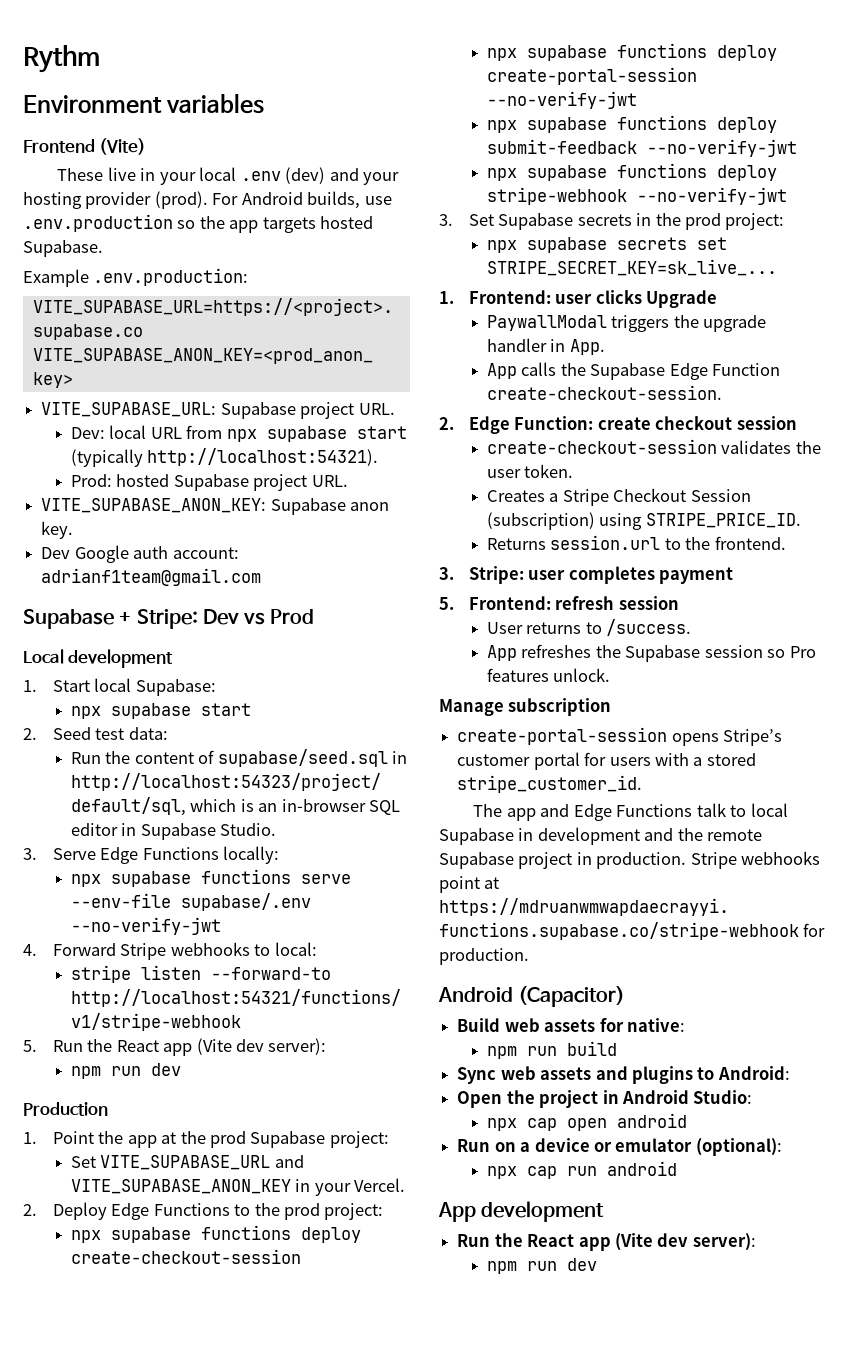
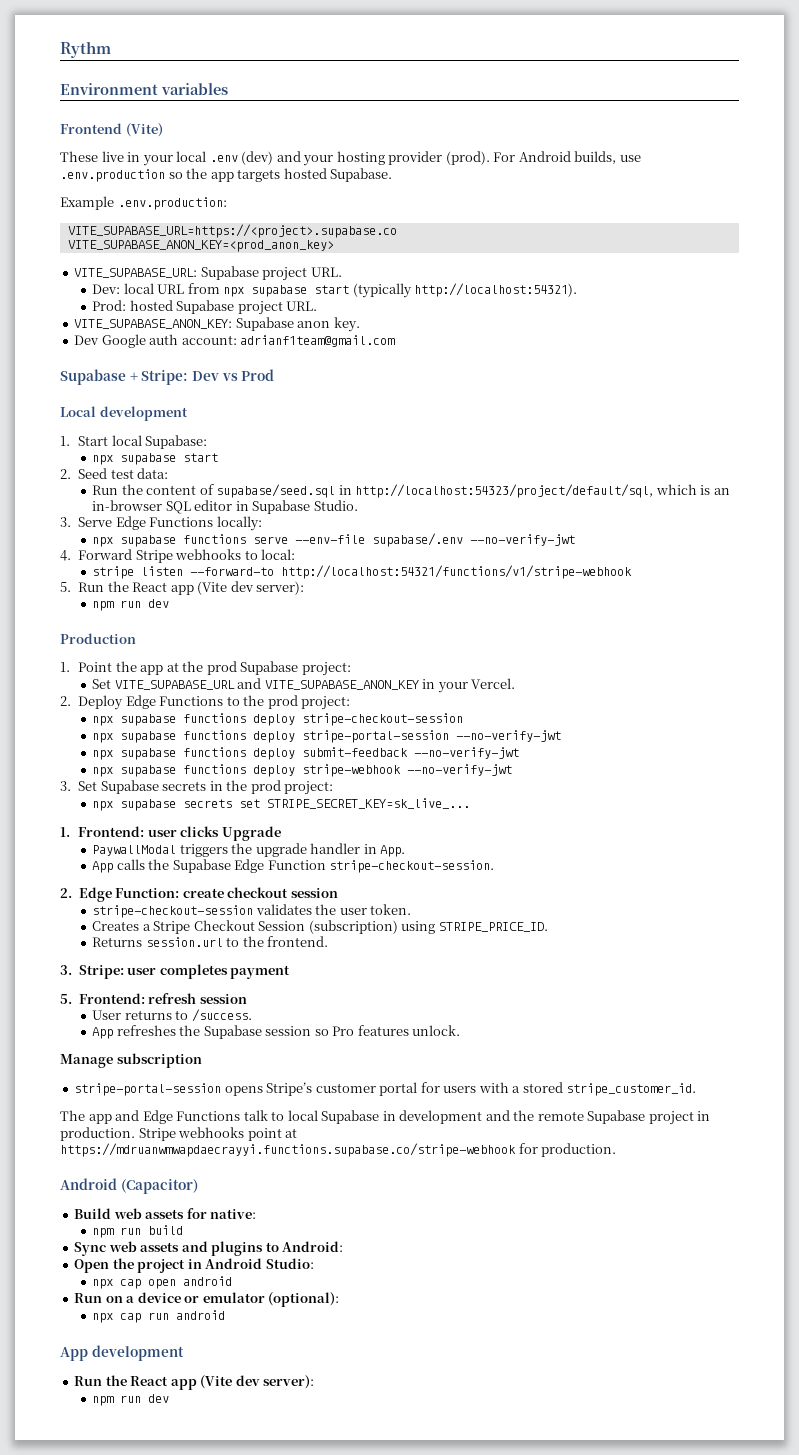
[70,1249,301,1264] [486,43,777,61] [486,67,697,85] create-checkout-session // npx supabase functions deploy create-portal-session -> [302,713,464,726] [92,730,450,743] stripe-checkout-session // npx supabase functions deploy stripe-portal-session
[486,385,722,400] create-checkout-session. -> [329,860,495,873] stripe-checkout-session.
[486,439,717,454] create-checkout-session -> [92,905,254,918] stripe-checkout-session
[457,727,668,745] create-portal-session -> [74,1083,222,1096] stripe-portal-session

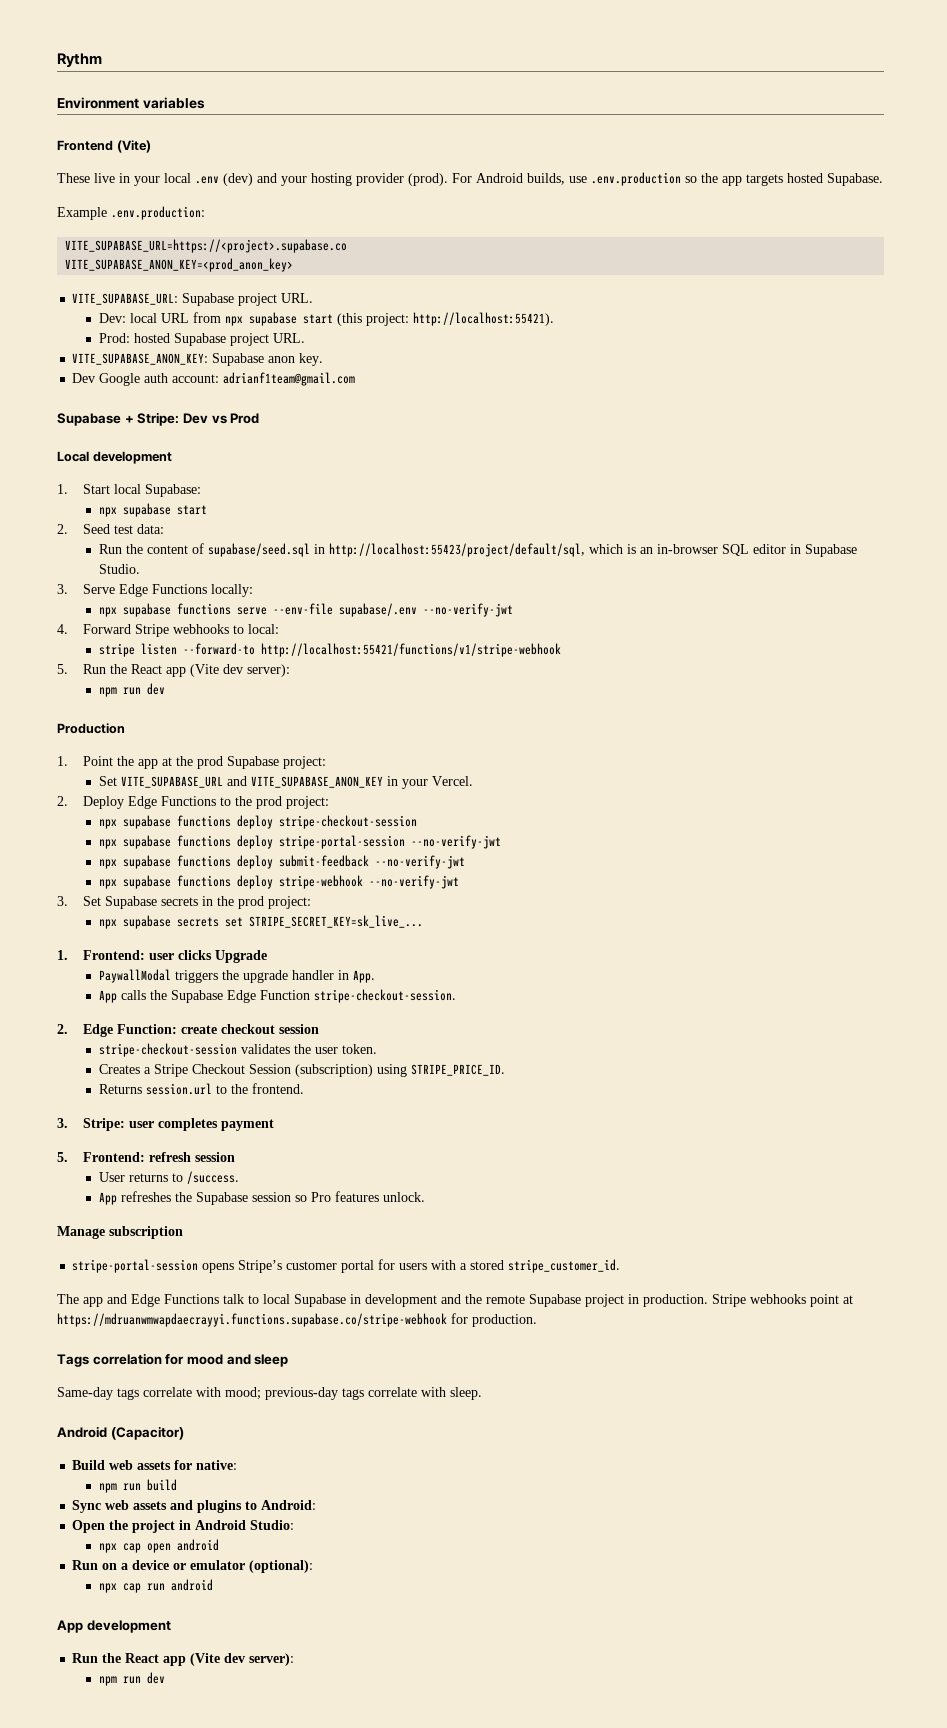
[352,283,578,298] (typically http://localhost:54321). -> [336,312,554,326] (this project: http://localhost:55421).
[355,484,654,498] http://localhost:54323/project/default/sql, -> [328,543,585,557] http://localhost:55423/project/default/sql,
[281,565,633,579] http://localhost:54321/functions/v1/stripe-webhook -> [260,643,561,657] http://localhost:55421/functions/v1/stripe-webhook
(617, 1150) none -> [57,1353,289,1367] [57,1387,482,1400] // Tags correlation for mood and sleep // Same-day tags correlate with mood; previous-day tags correlate with sleep.

